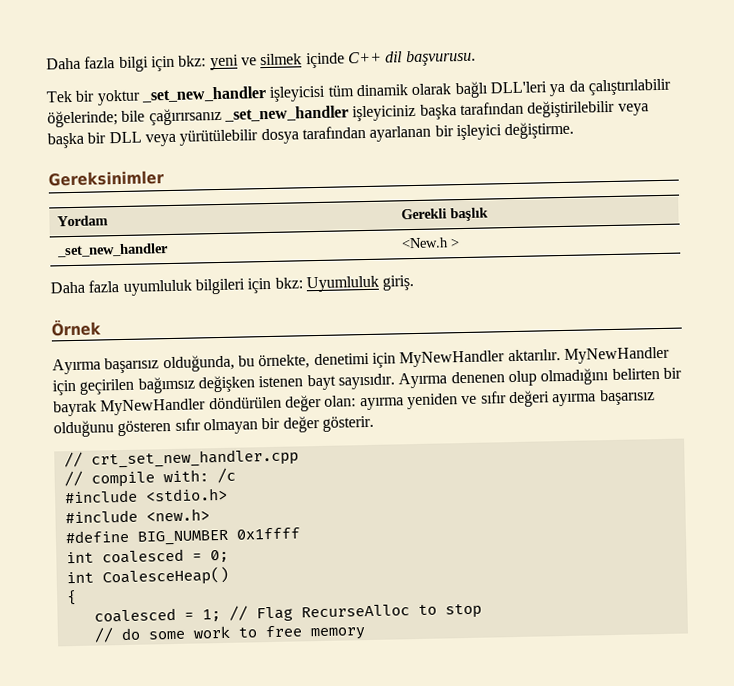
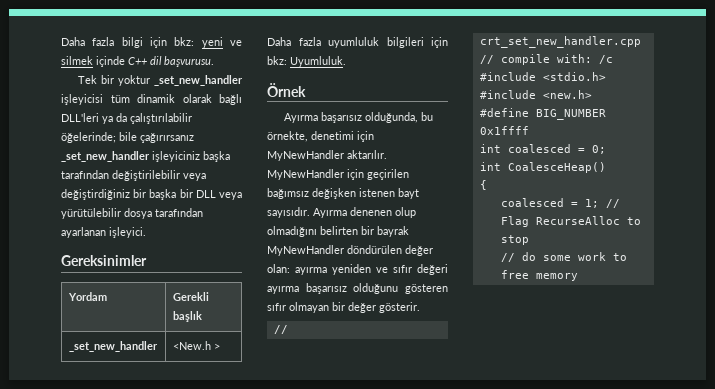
(649, 109) none -> [61,189,147,200] değiştirdiğiniz bir
[434,121,575,141] bir işleyici değiştirme. -> [109,227,146,238] işleyici.
[305,275,415,293] Uyumluluk giriş. -> [290,56,346,67] Uyumluluk.

